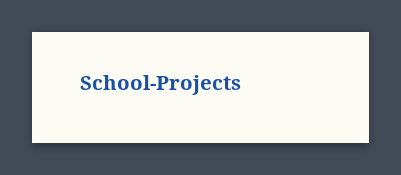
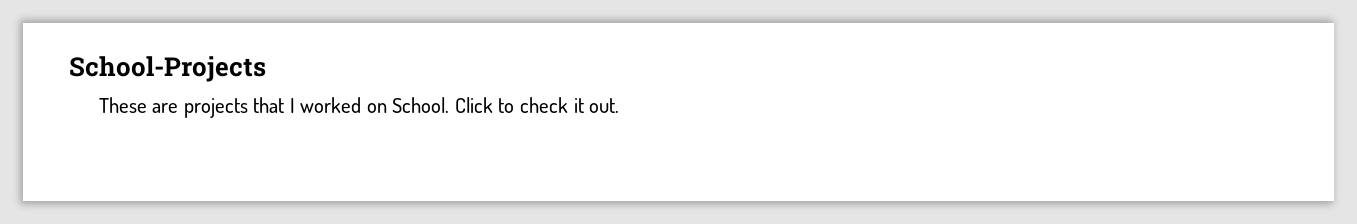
(241, 85) none -> [98,97,620,118] // These are projects that I worked on School. Click to check it out.

